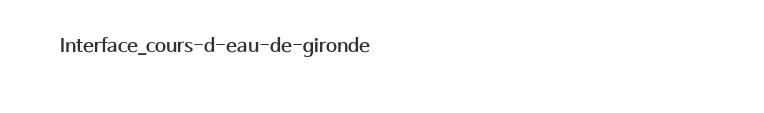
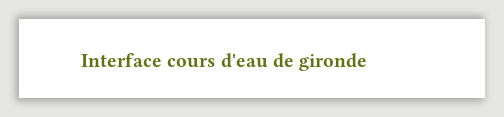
[60,37,370,57] Interface_cours-d-eau-de-gironde -> [81,53,368,71] Interface cours d'eau de gironde

